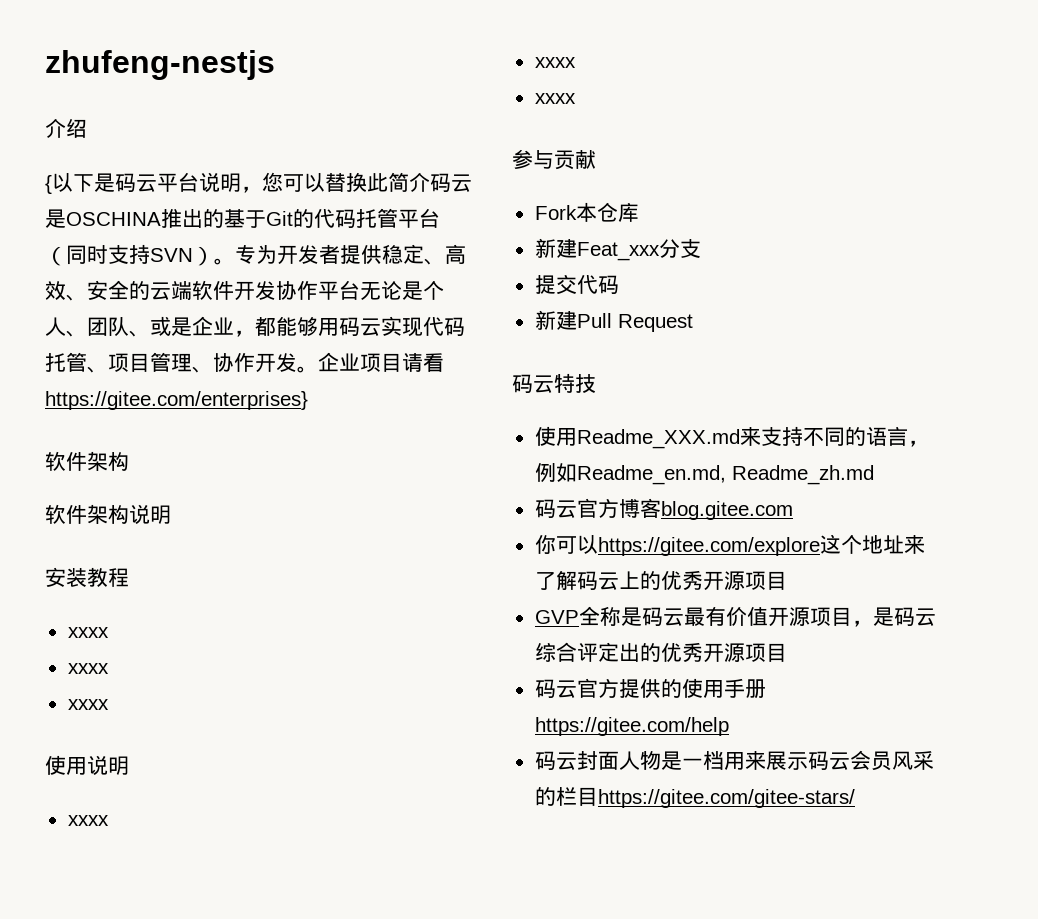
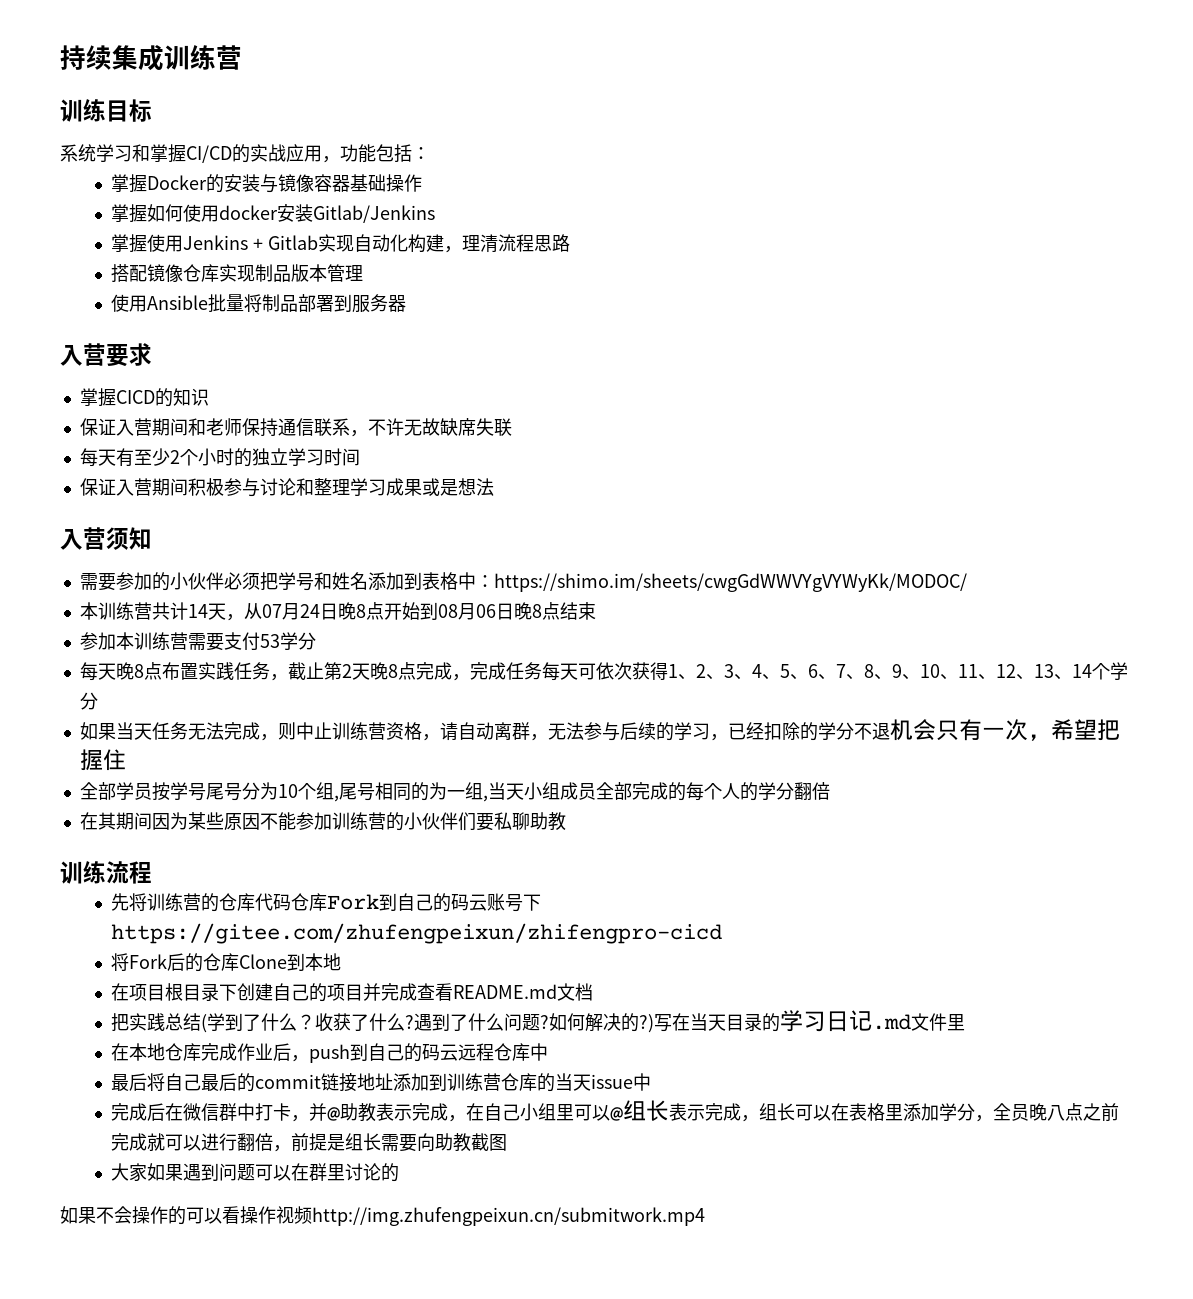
[45,50,275,80] [45,119,87,138] [45,172,472,194] [45,208,440,228] [45,244,466,266] [45,280,444,301] [45,316,465,337] [45,352,444,373] [45,391,308,410] [45,451,129,471] [45,504,171,524] [45,567,129,587] [67,627,109,638] [67,663,109,674] [67,699,109,710] [45,755,129,775] [67,815,109,826] [534,57,576,68] [534,93,576,104] [512,149,596,170] [534,202,639,222] [534,238,701,261] [534,274,619,295] [534,310,693,332] [512,373,596,393] [534,426,929,449] [534,463,874,485] [534,498,793,520] [534,534,925,556] [534,570,787,591] [534,606,936,627] [534,642,787,663] [534,678,766,698] [534,717,729,736] [534,750,934,771] [534,787,855,808] zhufeng-nestjs // 介绍 // {以下是码云平台说明，您可以替换此简介码云是OSCHINA推出的基于Git的代码托管平台（同时支持SVN）。专为开发者提供稳定、高效、安全的云端软件开发协作平台无论是个人、团队、或是企业，都能够用码云实现代码托管、项目管理、协作开发。企业项目请看https://gitee.com/enterprises} // 软件架构 // 软件架构说明 // 安装教程 // xxxx // xxxx // xxxx // 使用说明 // xxxx // xxxx // xxxx // 参与贡献 // Fork本仓库 // 新建Feat_xxx分支 // 提交代码 // 新建Pull Request // 码云特技 // 使用Readme_XXX.md来支持不同的语言，例如Readme_en.md, Readme_zh.md // 码云官方博客blog.gitee.com // 你可以https://gitee.com/explore这个地址来了解码云上的优秀开源项目 // GVP全称是码云最有价值开源项目，是码云综合评定出的优秀开源项目 // 码云官方提供的使用手册https://gitee.com/help // 码云封面人物是一档用来展示码云会员风采的栏目https://gitee.com/gitee-stars/ -> [60,45,242,71] [60,99,152,122] [60,144,430,163] [111,174,423,193] [111,204,436,223] [111,234,570,253] [111,264,364,283] [111,294,407,313] [60,343,152,367] [79,388,209,407] [79,418,512,437] [79,448,360,467] [79,478,494,497] [60,527,152,550] [79,572,967,592] [79,602,596,621] [79,632,316,651] [79,662,1128,681] [79,692,98,710] [79,719,1120,741] [79,749,126,771] [79,782,830,802] [79,812,566,831] [60,861,152,884] [111,893,542,912] [111,923,723,944] [111,953,342,972] [111,983,594,1002] [111,1010,966,1033] [111,1043,549,1063] [111,1073,652,1092] [111,1100,1120,1122] [111,1133,508,1152] [111,1163,400,1182] [60,1206,705,1226] 持续集成训练营 // 训练目标 // 系统学习和掌握CI/CD的实战应用，功能包括： // 掌握Docker的安装与镜像容器基础操作 // 掌握如何使用docker安装Gitlab/Jenkins // 掌握使用Jenkins + Gitlab实现自动化构建，理清流程思路 // 搭配镜像仓库实现制品版本管理 // 使用Ansible批量将制品部署到服务器 // 入营要求 // 掌握CICD的知识 // 保证入营期间和老师保持通信联系，不许无故缺席失联 // 每天有至少2个小时的独立学习时间 // 保证入营期间积极参与讨论和整理学习成果或是想法 // 入营须知 // 需要参加的小伙伴必须把学号和姓名添加到表格中：https://shimo.im/sheets/cwgGdWWVYgVYWyKk/MODOC/ // 本训练营共计14天，从07月24日晚8点开始到08月06日晚8点结束 // 参加本训练营需要支付53学分 // 每天晚8点布置实践任务，截止第2天晚8点完成，完成任务每天可依次获得1、2、3、4、5、6、7、8、9、10、11、12、13、14个学分 // 如果当天任务无法完成，则中止训练营资格，请自动离群，无法参与后续的学习，已经扣除的学分不退机会只有一次，希望把握住 // 全部学员按学号尾号分为10个组,尾号相同的为一组,当天小组成员全部完成的每个人的学分翻倍 // 在其期间因为某些原因不能参加训练营的小伙伴们要私聊助教 // 训练流程 // 先将训练营的仓库代码仓库Fork到自己的码云账号下https://gitee.com/zhufengpeixun/zhifengpro-cicd // 将Fork后的仓库Clone到本地 // 在项目根目录下创建自己的项目并完成查看README.md文档 // 把实践总结(学到了什么？收获了什么?遇到了什么问题?如何解决的?)写在当天目录的学习日记.md文件里 // 在本地仓库完成作业后，push到自己的码云远程仓库中 // 最后将自己最后的commit链接地址添加到训练营仓库的当天issue中 // 完成后在微信群中打卡，并@助教表示完成，在自己小组里可以@组长表示完成，组长可以在表格里添加学分，全员晚八点之前完成就可以进行翻倍，前提是组长需要向助教截图 // 大家如果遇到问题可以在群里讨论的 // 如果不会操作的可以看操作视频http://img.zhufengpeixun.cn/submitwork.mp4

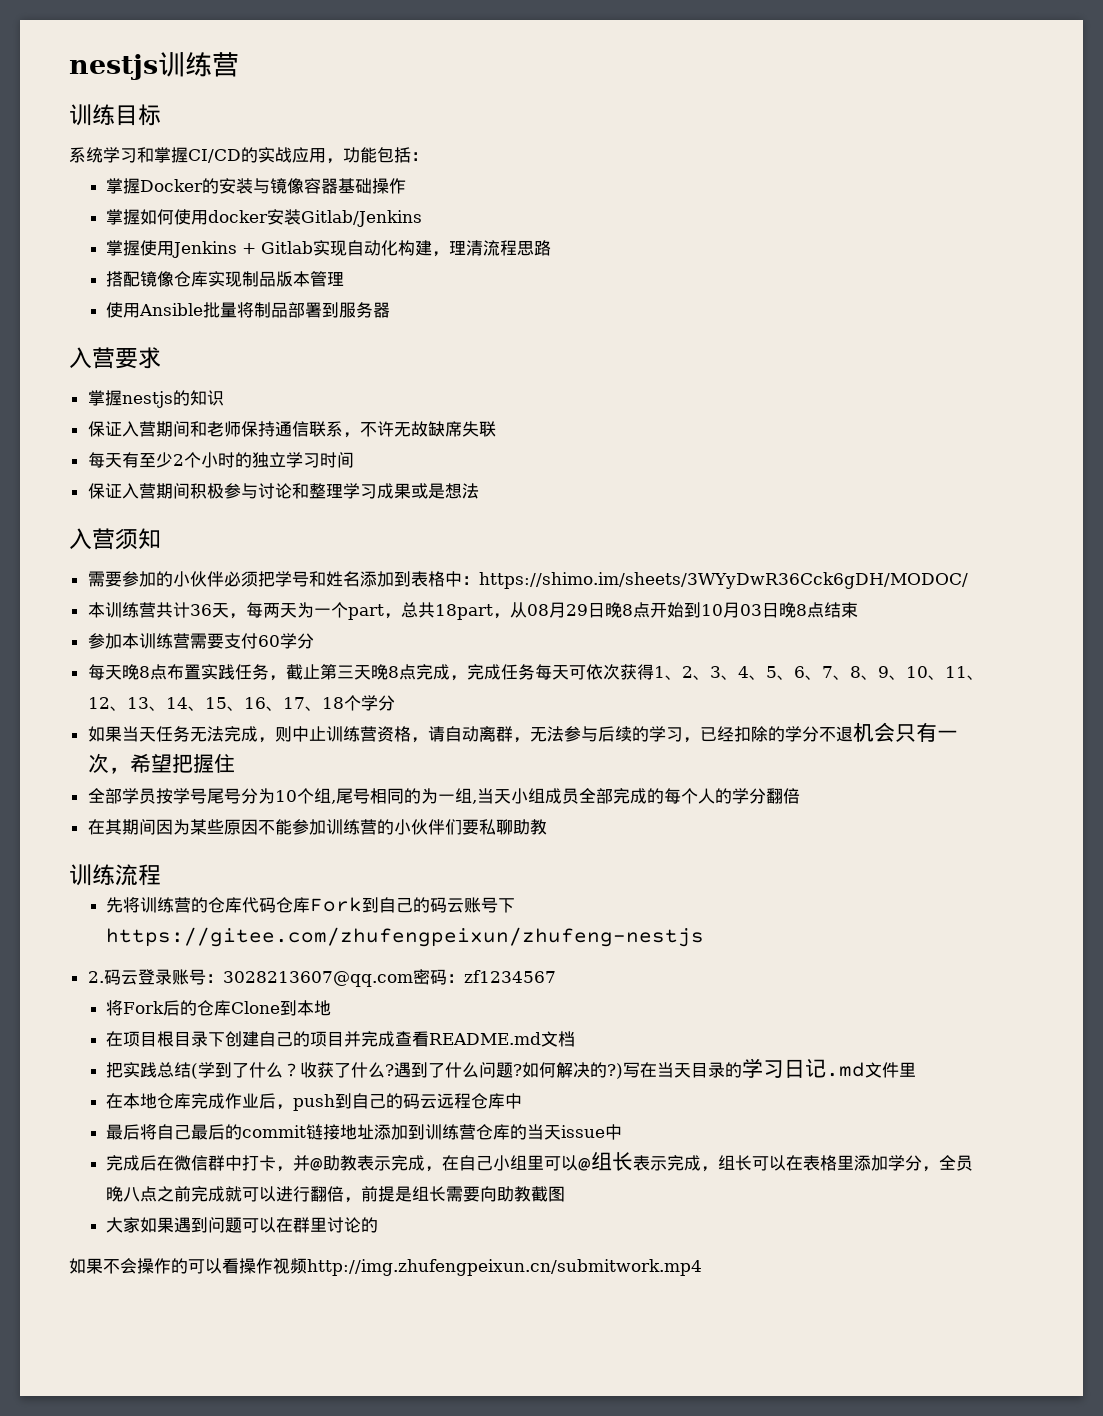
[60,45,164,71] 持续集成 -> [69,54,158,80] nestjs
[115,390,155,404] CICD -> [121,391,173,408] nestjs
[493,573,967,592] https://shimo.im/sheets/cwgGdWWVYgVYWyKk/MODOC/ -> [478,572,968,589] https://shimo.im/sheets/3WYyDwR36Cck6gDH/MODOC/
[187,603,320,621] 14天，从07月24 -> [189,602,588,620] 36天，每两天为一个part，总共18part，从08月29
[437,603,496,620] 08月06 -> [700,602,762,618] 10月03
[259,634,280,648] 53 -> [257,635,280,647] 60
[341,664,352,678] 2 -> [336,665,354,679] 三
(1092, 671) none -> [187,697,344,711] 、15、16、17、18
[111,923,723,944] https://gitee.com/zhufengpeixun/zhifengpro-cicd -> [106,927,705,947] [87,969,556,987] https://gitee.com/zhufengpeixun/zhufeng-nestjs // 2.码云登录账号：3028213607@qq.com密码：zf1234567

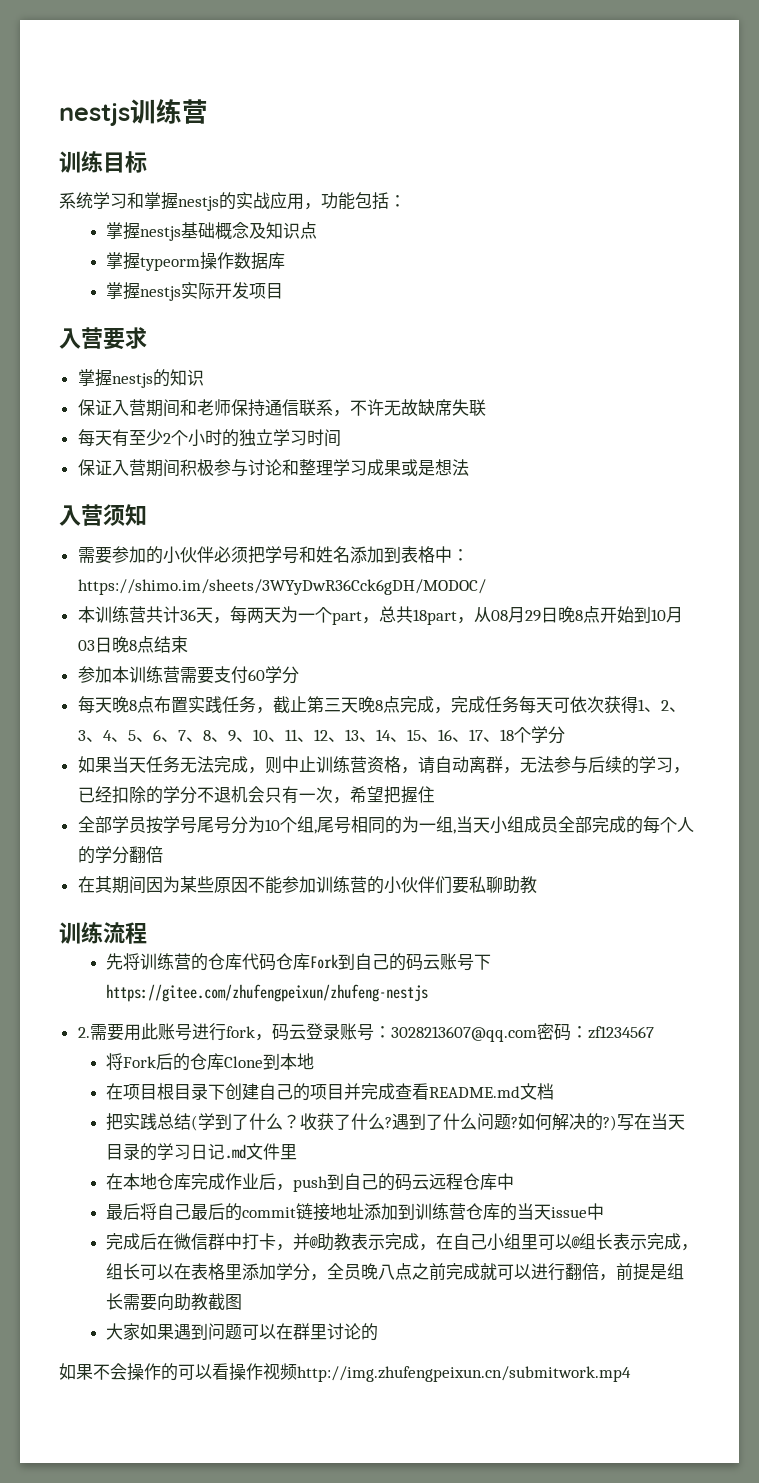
[188,149,241,163] CI/CD -> [178,196,219,211] nestjs
[140,178,407,194] [106,209,423,227] [106,240,552,258] [106,271,345,287] [106,302,391,318] Docker的安装与镜像容器基础操作 // 掌握如何使用docker安装Gitlab/Jenkins // 掌握使用Jenkins + Gitlab实现自动化构建，理清流程思路 // 搭配镜像仓库实现制品版本管理 // 使用Ansible批量将制品部署到服务器 -> [139,222,317,241] [105,252,285,271] [105,282,283,301] nestjs基础概念及知识点 // 掌握typeorm操作数据库 // 掌握nestjs实际开发项目
(104, 977) none -> [89,1023,272,1041] 需要用此账号进行fork，

